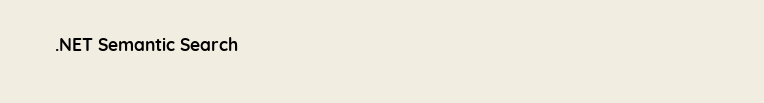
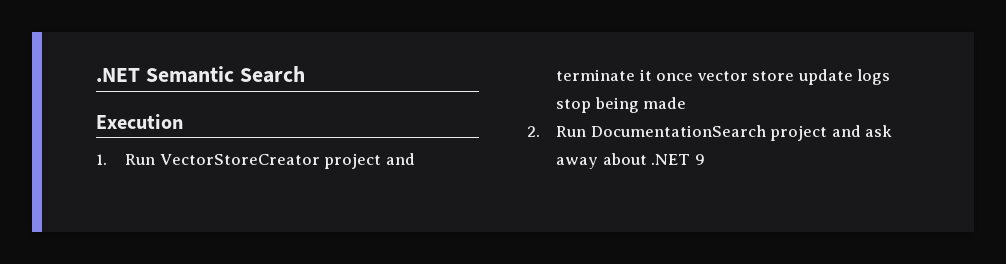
(238, 44) none -> [96,114,183,129] [96,153,415,169] [556,69,891,85] [556,97,687,113] [527,125,893,141] [556,153,705,169] // Execution // 1. Run VectorStoreCreator project and terminate it once vector store update logs stop being made // 2. Run DocumentationSearch project and ask away about .NET 9

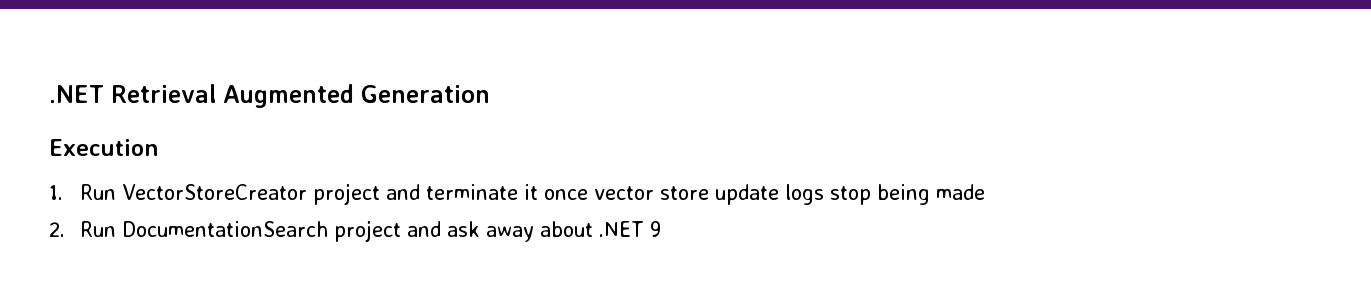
[96,66,305,83] .NET Semantic Search -> [49,84,490,108] .NET Retrieval Augmented Generation

